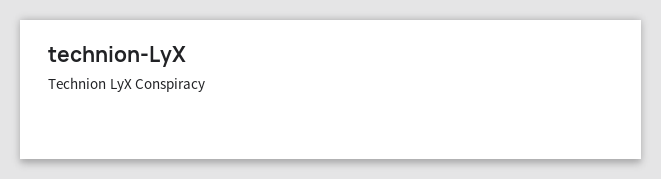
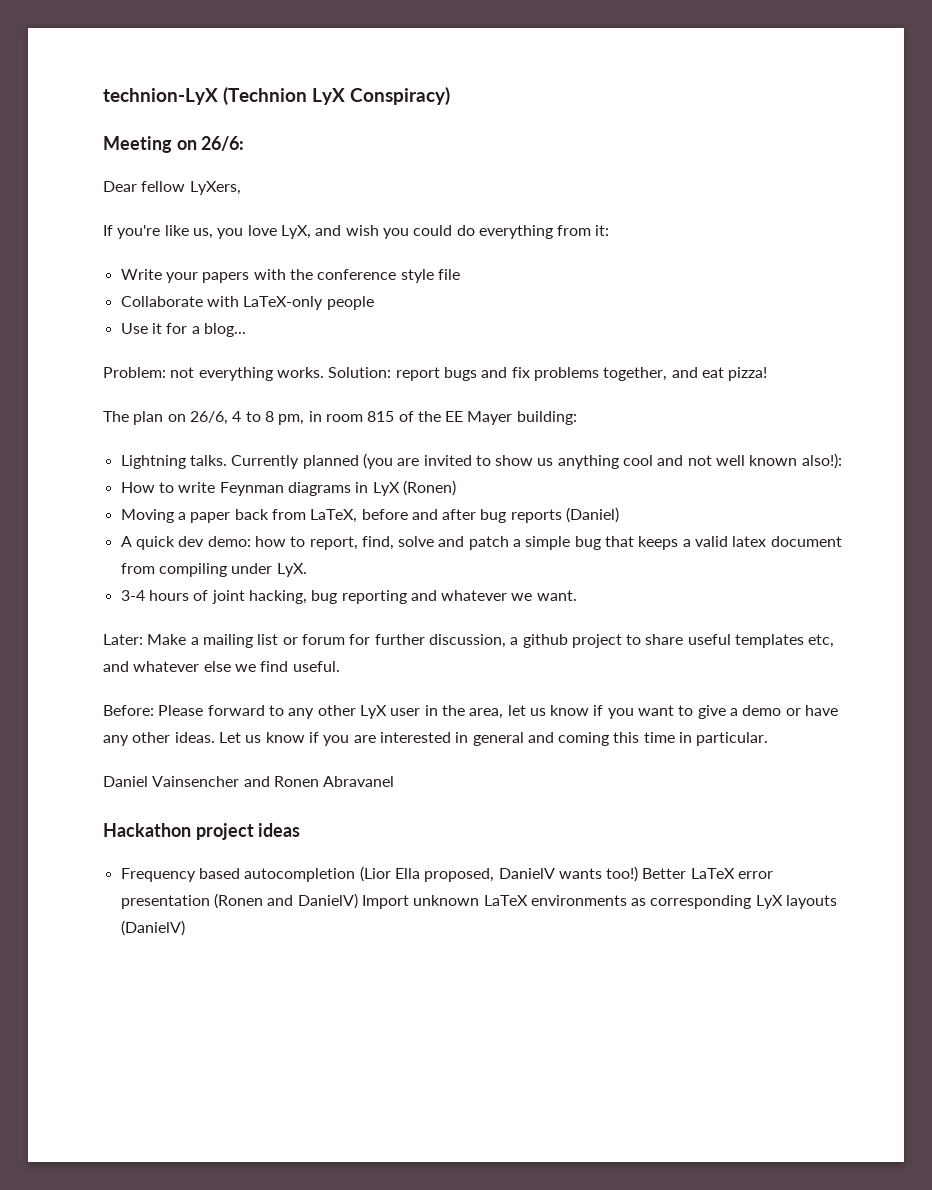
[48,77,206,92] // Technion LyX Conspiracy -> [223,87,450,105] [103,136,245,153] [103,181,241,195] [103,225,610,239] [120,269,460,283] [120,296,374,310] [120,323,246,337] [103,367,768,381] [103,411,577,425] [120,453,842,469] [120,480,456,496] [120,507,620,523] [120,536,842,550] [120,563,307,577] [120,590,577,604] [103,634,835,648] [103,661,340,672] [103,705,839,719] [103,732,769,746] [103,776,395,787] [103,823,301,840] [120,866,774,882] [120,893,838,909] [120,920,185,936] (Technion LyX Conspiracy) // Meeting on 26/6: // Dear fellow LyXers, // If you're like us, you love LyX, and wish you could do everything from it: // Write your papers with the conference style file // Collaborate with LaTeX-only people // Use it for a blog... // Problem: not everything works. Solution: report bugs and fix problems together, and eat pizza! // The plan on 26/6, 4 to 8 pm, in room 815 of the EE Mayer building: // Lightning talks. Currently planned (you are invited to show us anything cool and not well known also!): // How to write Feynman diagrams in LyX (Ronen) // Moving a paper back from LaTeX, before and after bug reports (Daniel) // A quick dev demo: how to report, find, solve and patch a simple bug that keeps a valid latex document from compiling under LyX. // 3-4 hours of joint hacking, bug reporting and whatever we want. // Later: Make a mailing list or forum for further discussion, a github project to share useful templates etc, and whatever else we find useful. // Before: Please forward to any other LyX user in the area, let us know if you want to give a demo or have any other ideas. Let us know if you are interested in general and coming this time in particular. // Daniel Vainsencher and Ronen Abravanel // Hackathon project ideas // Frequency based autocompletion (Lior Ella proposed, DanielV wants too!) Better LaTeX error presentation (Ronen and DanielV) Import unknown LaTeX environments as corresponding LyX layouts (DanielV)

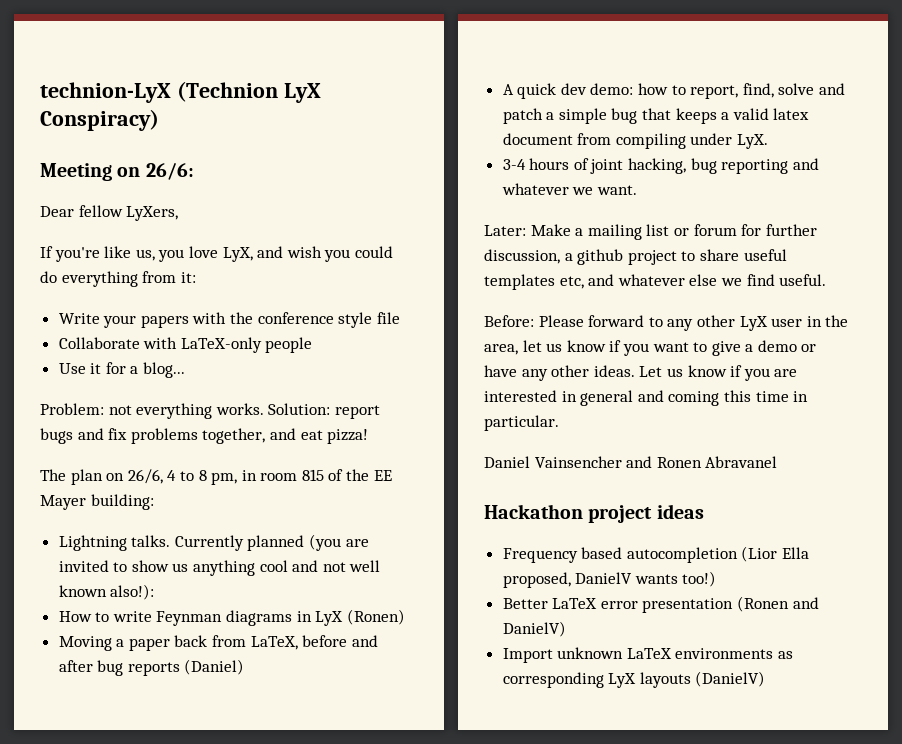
(639, 874) none -> (717, 579) //
(358, 901) none -> (566, 629) //

